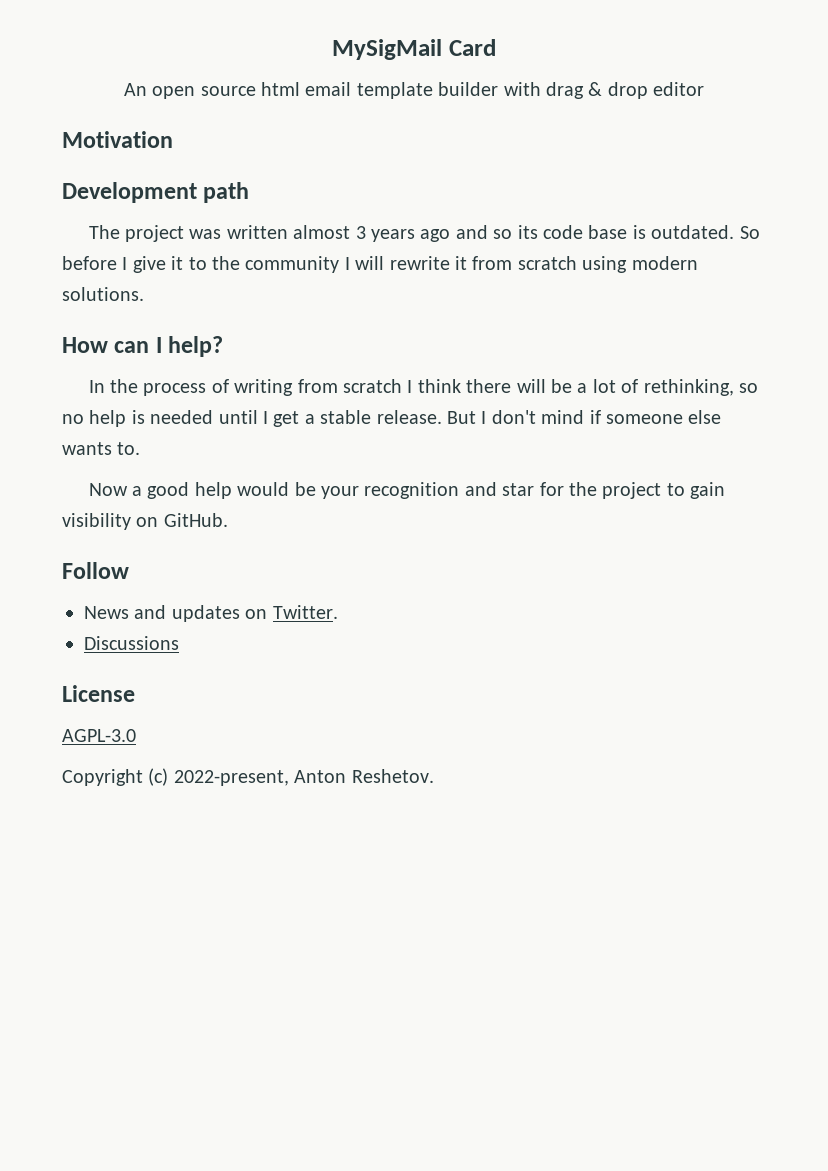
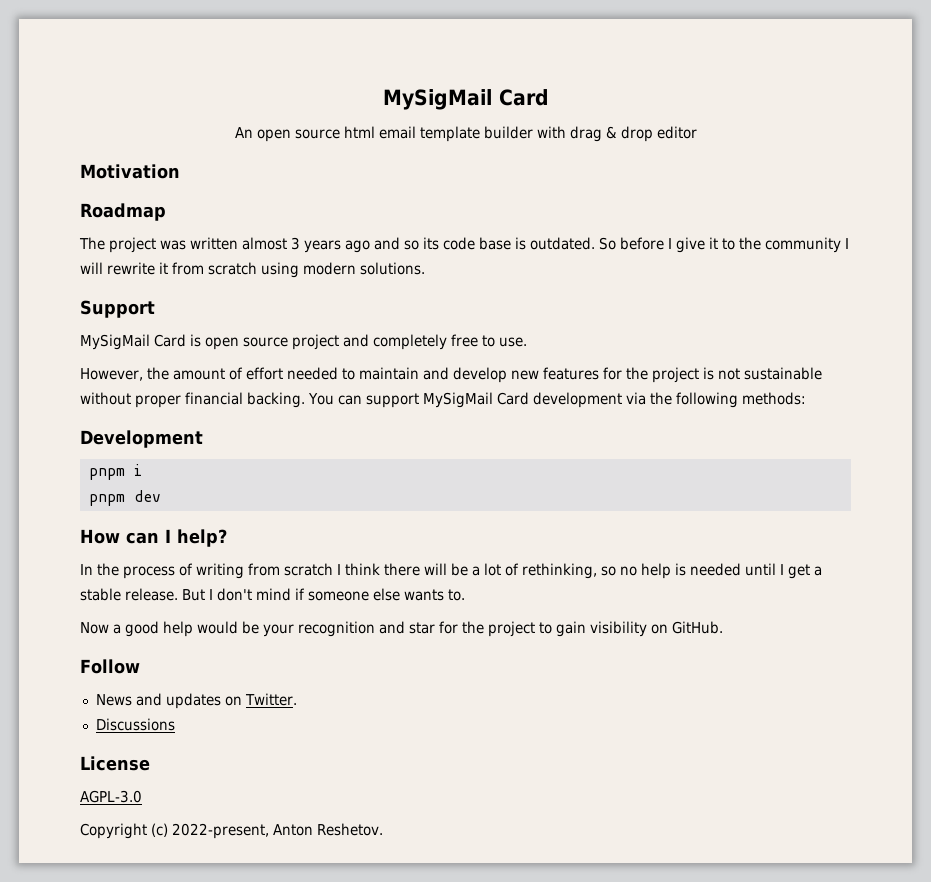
[62,182,250,203] Development path -> [80,203,166,221] Roadmap
(144, 294) none -> [80,300,155,318] [80,334,527,350] [80,367,822,383] [80,392,806,408] [80,430,203,448] [88,464,142,480] [88,490,161,506] // Support // MySigMail Card is open source project and completely free to use. // However, the amount of effort needed to maintain and develop new features for the project is not sustainable without proper financial backing. You can support MySigMail Card development via the following methods: // Development // pnpm i // pnpm dev

